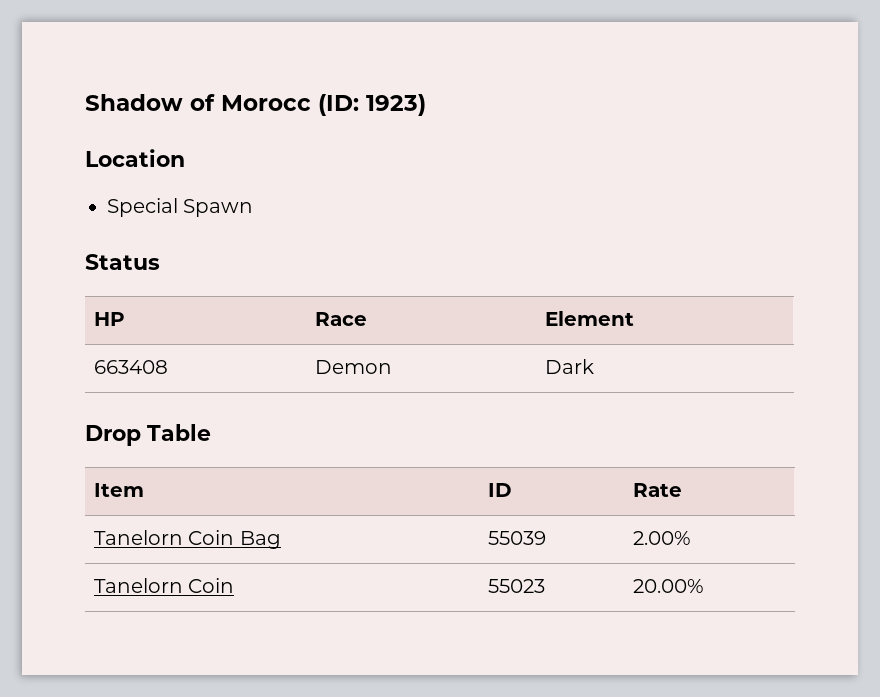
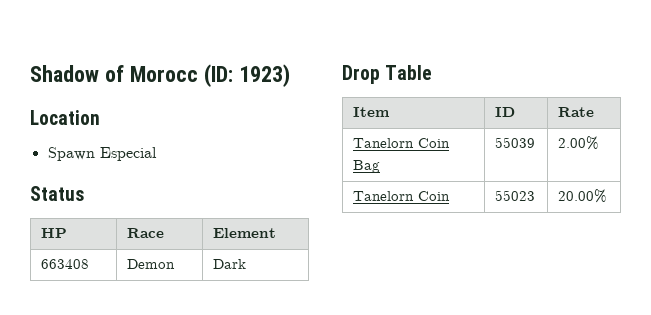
[107,198,178,217] Special -> (100, 117) none
(254, 208) none -> [99,147,157,161] Especial

